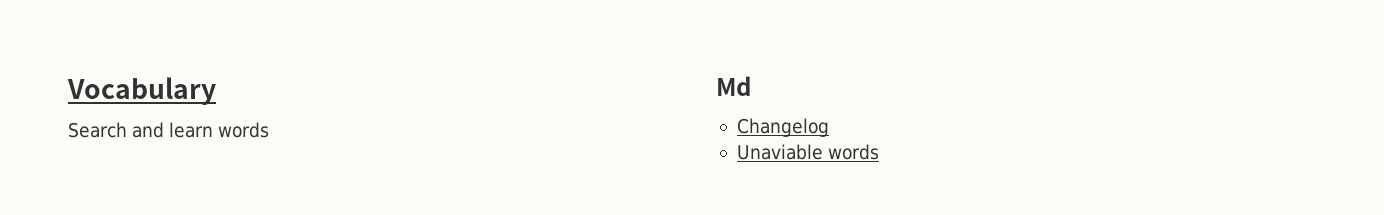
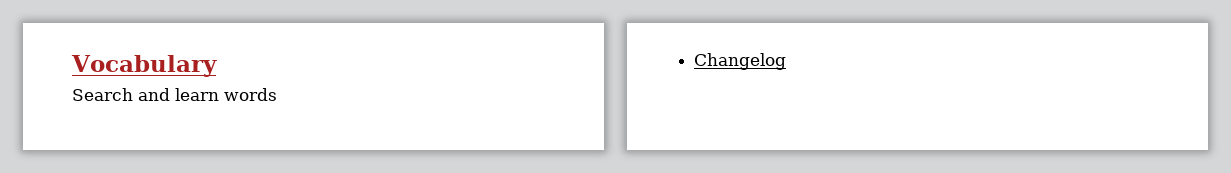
[716,76,751,96] // Md -> (277, 94) none
[736,144,880,160] // Unaviable words -> (787, 61) none

